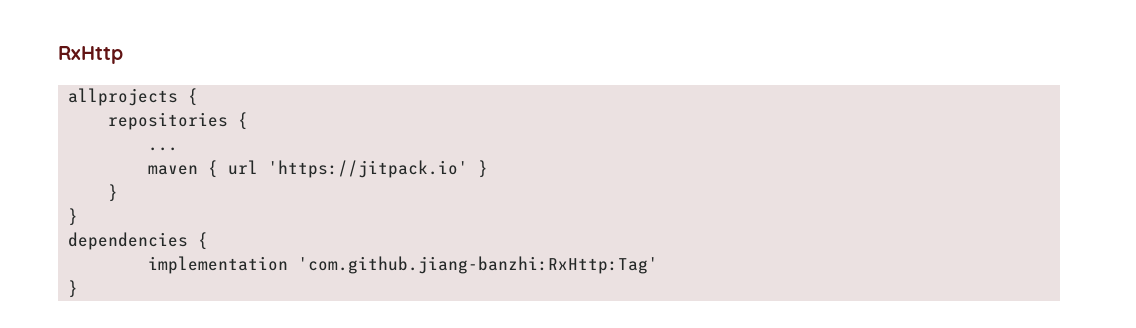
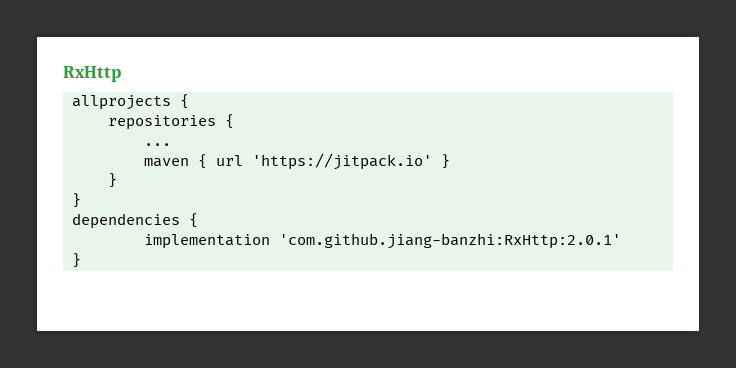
[298,256,659,274] 'com.github.jiang-banzhi:RxHttp:Tag' -> [279,233,622,249] 'com.github.jiang-banzhi:RxHttp:2.0.1'

